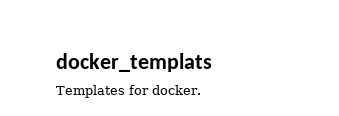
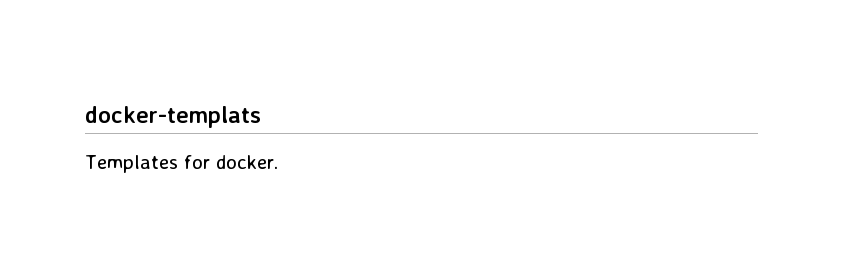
[56,53,212,72] docker_templats -> [85,106,261,128] docker-templats

